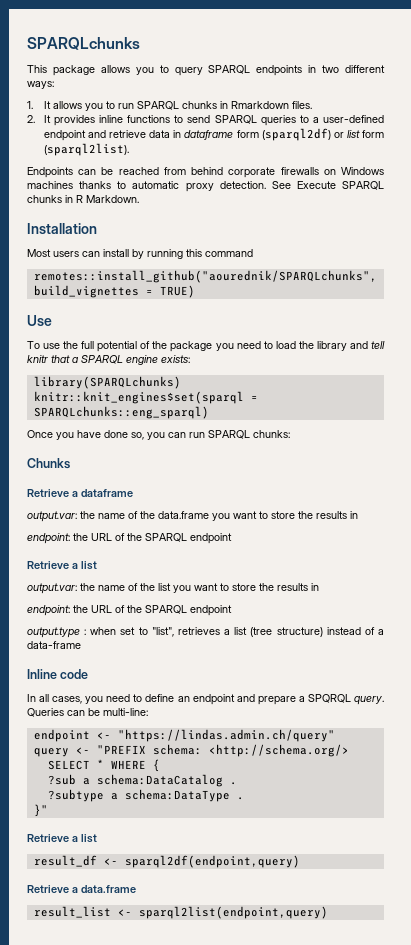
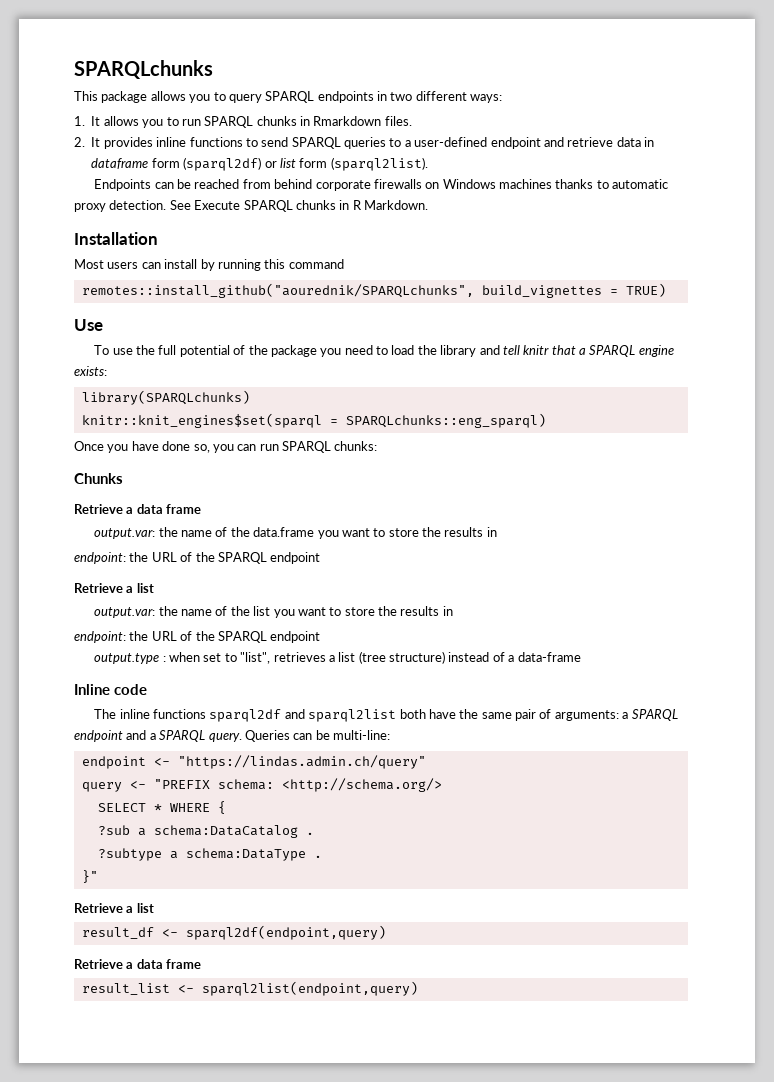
[80,489,133,497] dataframe -> [136,504,202,514] data frame
[27,694,351,705] In all cases, you need to define an endpoint and prepare a SPQRQL -> [94,709,678,722] [74,730,206,742] The inline functions sparql2df and sparql2list both have the same pair of arguments: a SPARQL endpoint and a SPARQL
[80,885,136,893] data.frame -> [136,959,202,969] data frame

